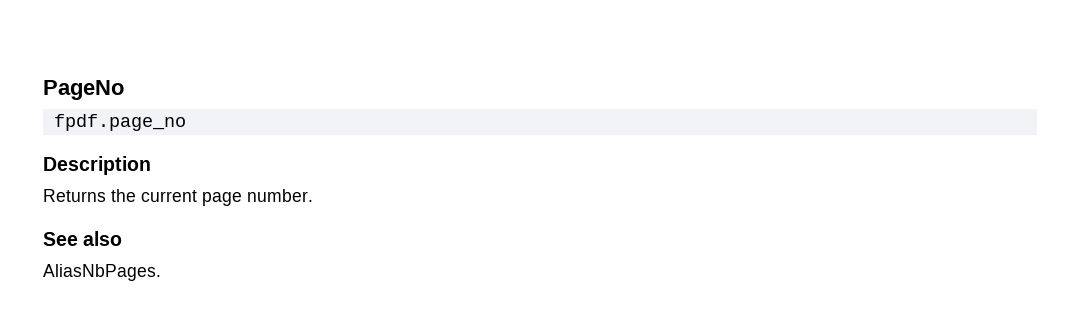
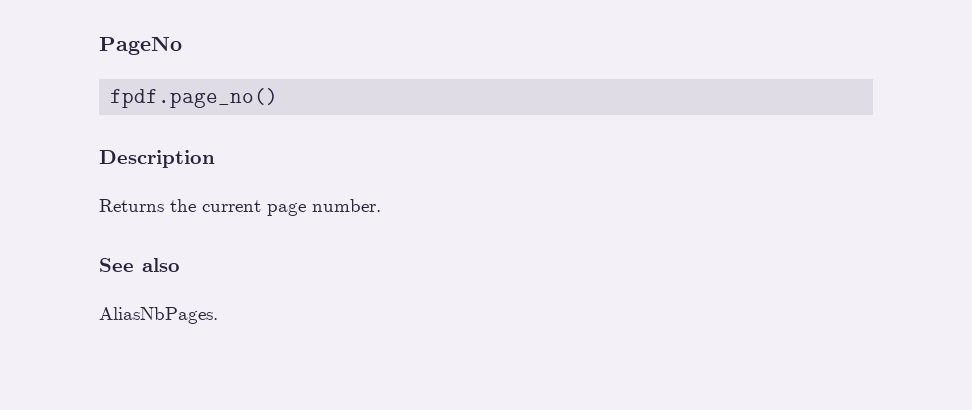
[53,114,186,131] fpdf.page_no -> [110,88,279,108] fpdf.page_no()

